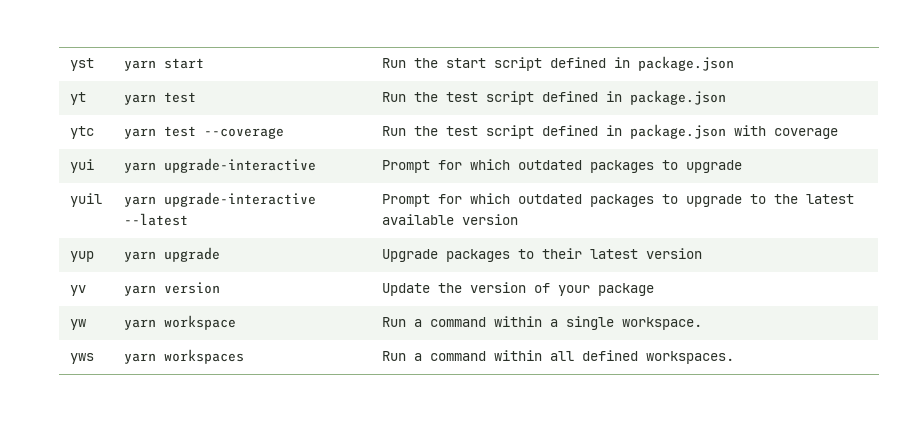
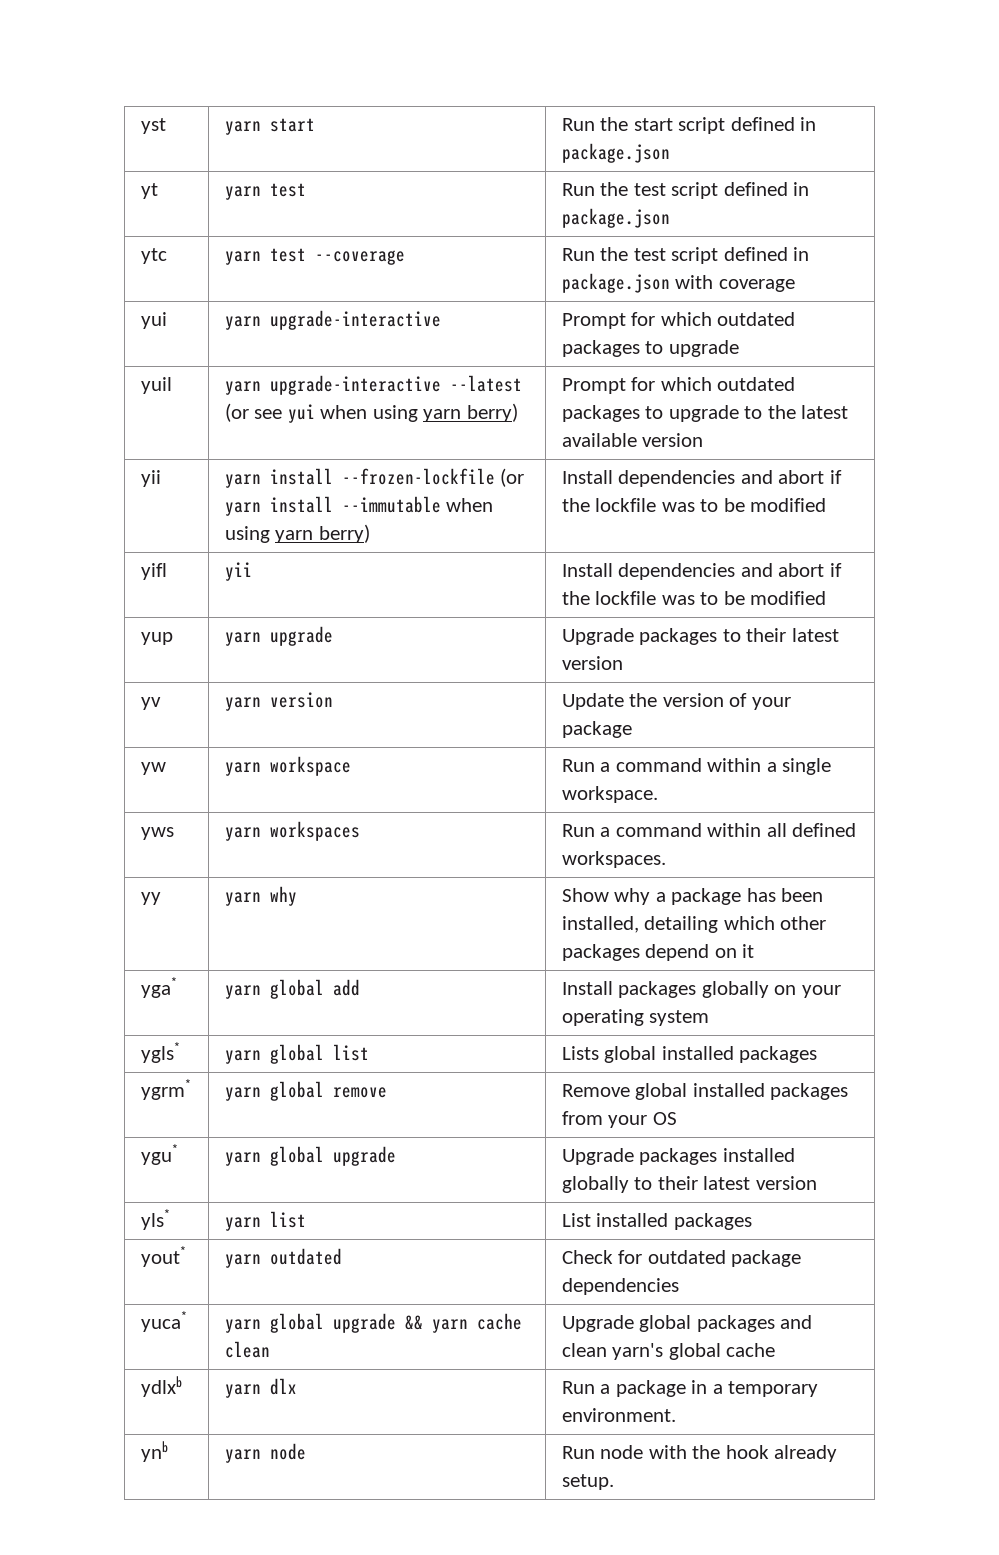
(188, 219) none -> [224,403,518,423] (or see yui when using yarn berry)
(518, 219) none -> [140,470,161,487] [224,468,525,488] [224,496,494,516] [224,524,370,543] [561,470,842,487] [561,498,827,512] [140,563,167,580] [224,562,252,581] [561,563,842,580] [561,591,827,605] // yii | yarn install --frozen-lockfile (or yarn install --immutable when using yarn berry) | Install dependencies and abort if the lockfile was to be modified // yifl | yii | Install dependencies and abort if the lockfile was to be modified
(734, 357) none -> [140,892,161,905] [224,886,297,906] [561,888,824,905] [561,916,827,933] [561,944,755,961] [140,977,177,998] [224,979,360,999] [561,981,841,998] [561,1009,710,1026] [140,1042,180,1063] [224,1044,369,1064] [561,1046,818,1063] [140,1079,191,1100] [224,1081,387,1101] [561,1083,849,1100] [561,1111,677,1128] [140,1144,178,1165] [224,1146,396,1166] [561,1148,795,1165] [561,1176,817,1193] [140,1209,170,1230] [224,1211,306,1231] [561,1213,752,1230] [140,1246,186,1267] [224,1248,342,1268] [561,1250,802,1267] [561,1278,679,1295] [140,1311,187,1332] [224,1313,522,1333] [224,1341,270,1358] [561,1315,813,1332] [561,1343,776,1360] [140,1376,182,1397] [224,1378,297,1398] [561,1380,819,1397] [561,1408,676,1422] [140,1441,168,1462] [224,1443,306,1463] [561,1445,838,1462] [561,1474,614,1490] // yy | yarn why | Show why a package has been installed, detailing which other packages depend on it // yga* | yarn global add | Install packages globally on your operating system // ygls* | yarn global list | Lists global installed packages // ygrm* | yarn global remove | Remove global installed packages from your OS // ygu* | yarn global upgrade | Upgrade packages installed globally to their latest version // yls* | yarn list | List installed packages // yout* | yarn outdated | Check for outdated package dependencies // yuca* | yarn global upgrade && yarn cache clean | Upgrade global packages and clean yarn's global cache // ydlxb | yarn dlx | Run a package in a temporary environment. // ynb | yarn node | Run node with the hook already setup.

